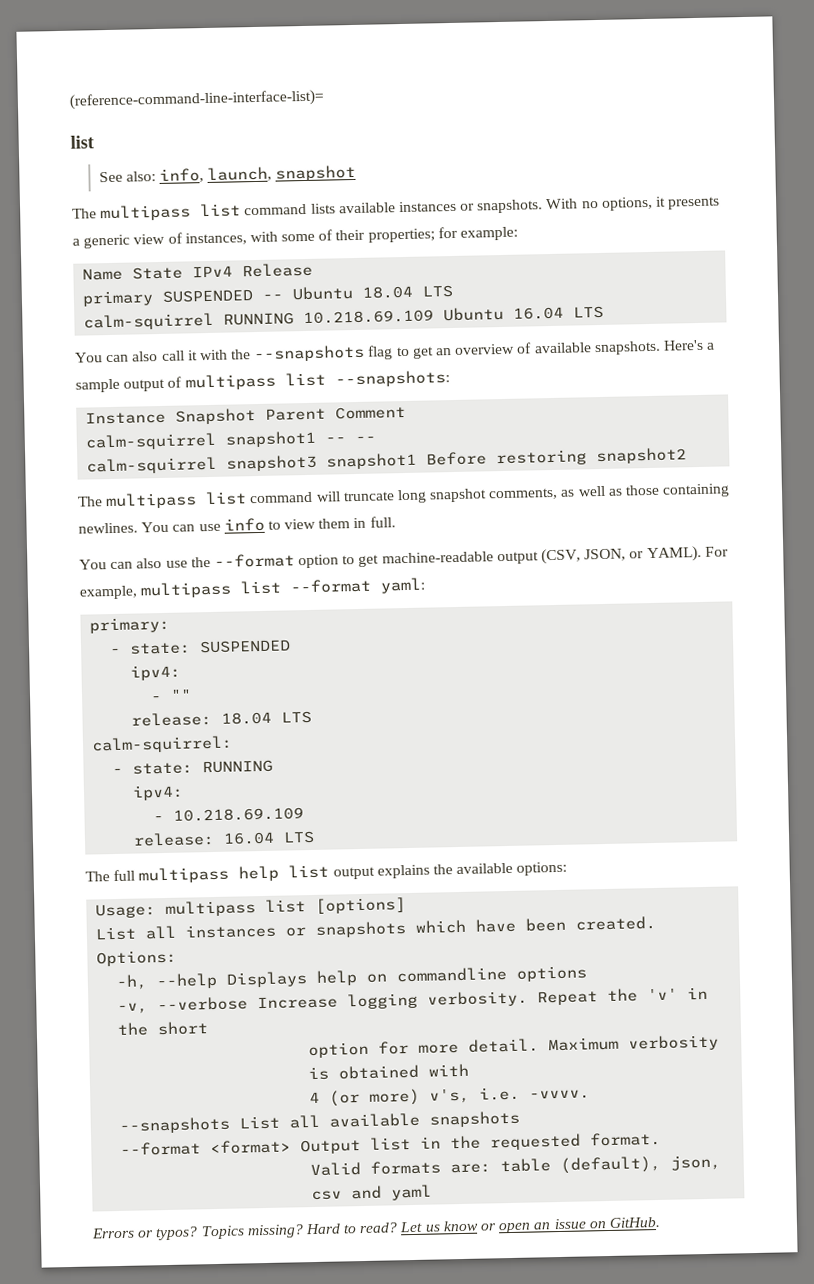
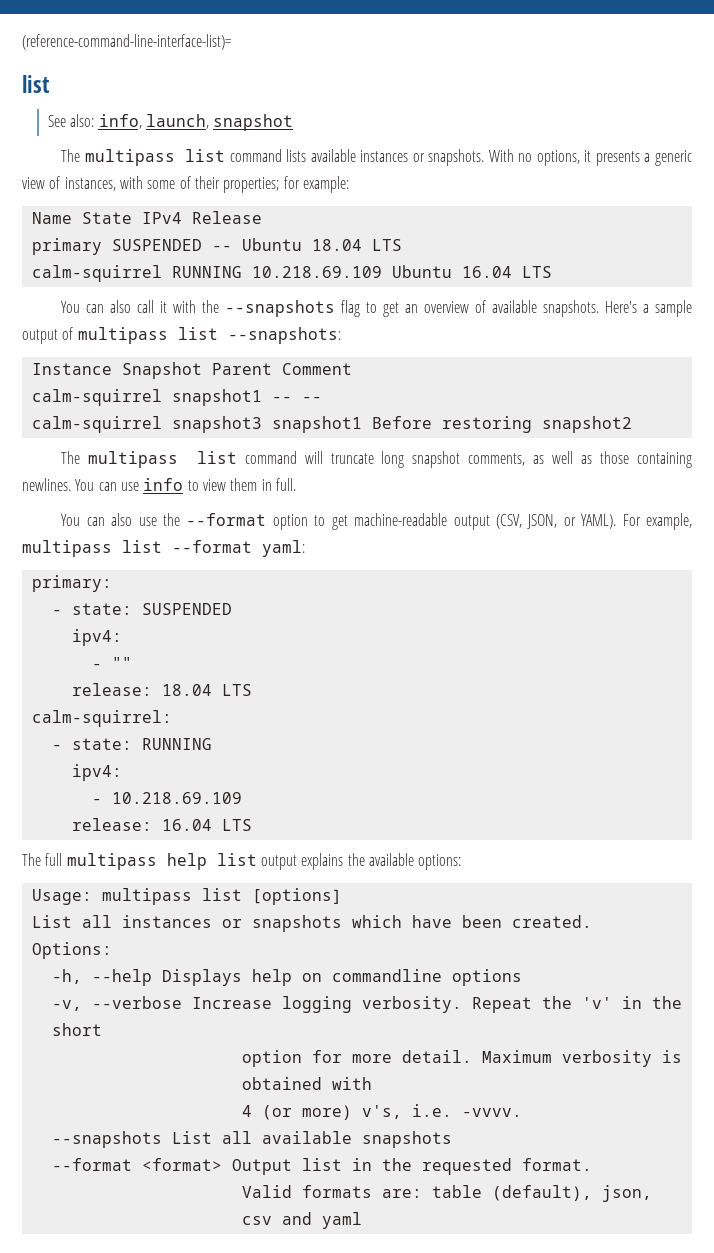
[91,1216,660,1241] // Errors or typos? Topics missing? Hard to read? Let us know or open an issue on GitHub. -> (362, 1220) none

